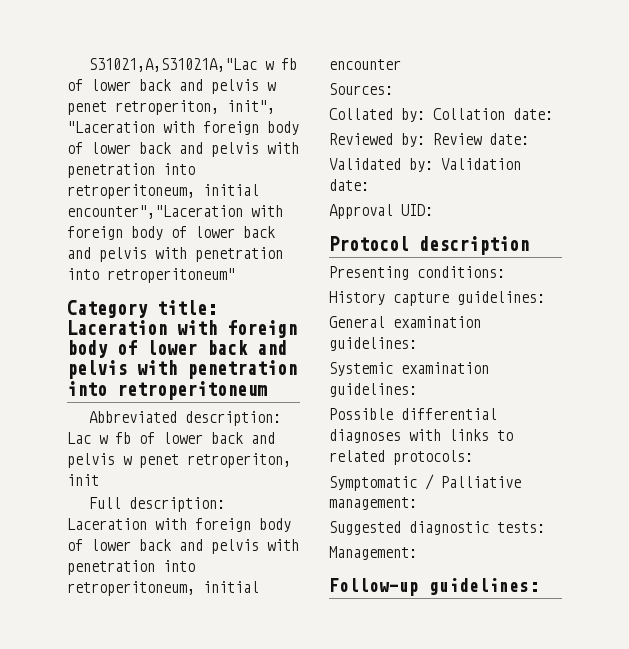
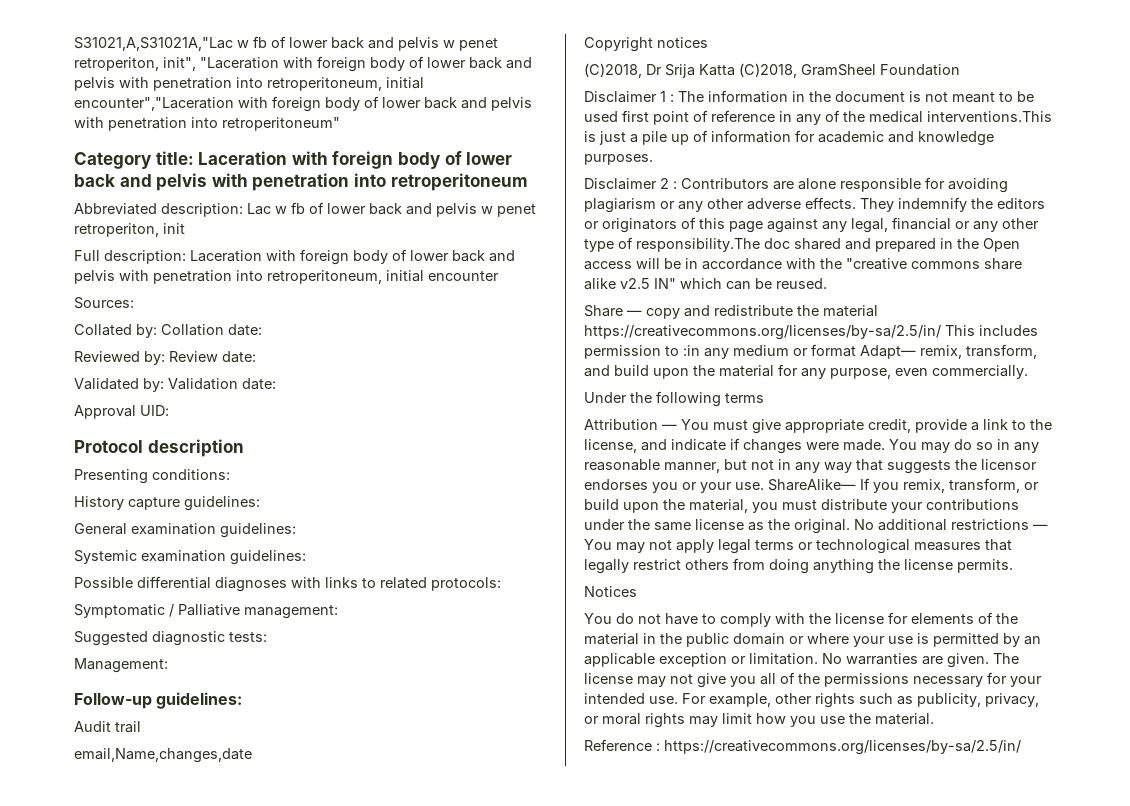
(539, 586) none -> [74,721,141,733] [74,748,252,763] [584,37,708,52] [584,63,960,78] [584,90,1034,103] [584,110,1052,125] [584,130,994,146] [584,154,653,165] [584,177,1008,193] [584,197,1045,213] [584,217,1039,233] [584,237,1020,252] [584,258,1022,270] [584,278,827,290] [584,305,878,319] [584,325,1038,340] [584,344,1037,359] [584,364,1028,379] [584,391,764,407] [584,419,1052,434] [584,438,1039,454] [584,459,1037,474] [584,478,1039,493] [584,499,1019,513] [584,519,1048,534] [584,539,1012,554] [584,558,1013,574] [584,586,637,597] [584,612,1018,627] [584,633,1041,647] [584,653,1019,668] [584,672,1042,688] [584,693,1039,708] [584,713,934,728] [584,739,1021,755] // Audit trail // email,Name,changes,date // Copyright notices // (C)2018, Dr Srija Katta (C)2018, GramSheel Foundation // Disclaimer 1 : The information in the document is not meant to be used first point of reference in any of the medical interventions.This is just a pile up of information for academic and knowledge purposes. // Disclaimer 2 : Contributors are alone responsible for avoiding plagiarism or any other adverse effects. They indemnify the editors or originators of this page against any legal, financial or any other type of responsibility.The doc shared and prepared in the Open access will be in accordance with the "creative commons share alike v2.5 IN" which can be reused. // Share — copy and redistribute the material https://creativecommons.org/licenses/by-sa/2.5/in/ This includes permission to :in any medium or format Adapt— remix, transform, and build upon the material for any purpose, even commercially. // Under the following terms // Attribution — You must give appropriate credit, provide a link to the license, and indicate if changes were made. You may do so in any reasonable manner, but not in any way that suggests the licensor endorses you or your use. ShareAlike— If you remix, transform, or build upon the material, you must distribute your contributions under the same license as the original. No additional restrictions — You may not apply legal terms or technological measures that legally restrict others from doing anything the license permits. // Notices // You do not have to comply with the license for elements of the material in the public domain or where your use is permitted by an applicable exception or limitation. No warranties are given. The license may not give you all of the permissions necessary for your intended use. For example, other rights such as publicity, privacy, or moral rights may limit how you use the material. // Reference : https://creativecommons.org/licenses/by-sa/2.5/in/

